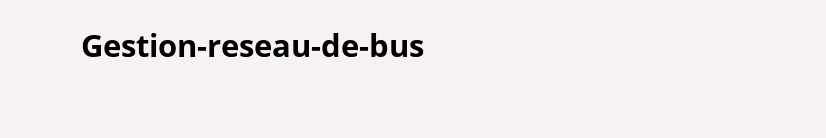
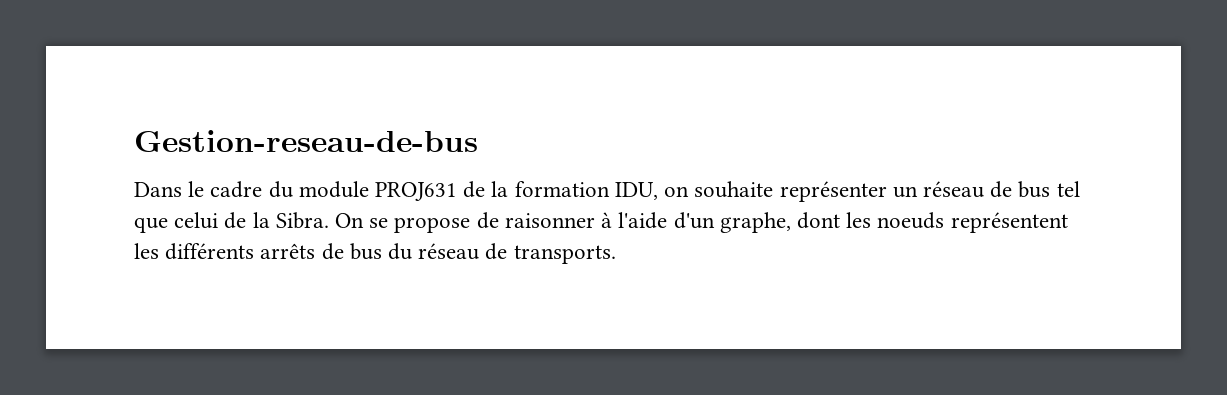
(424, 45) none -> [134,181,1080,202] [134,212,1068,233] [134,243,616,264] // Dans le cadre du module PROJ631 de la formation IDU, on souhaite représenter un réseau de bus tel que celui de la Sibra. On se propose de raisonner à l'aide d'un graphe, dont les noeuds représentent les différents arrêts de bus du réseau de transports.

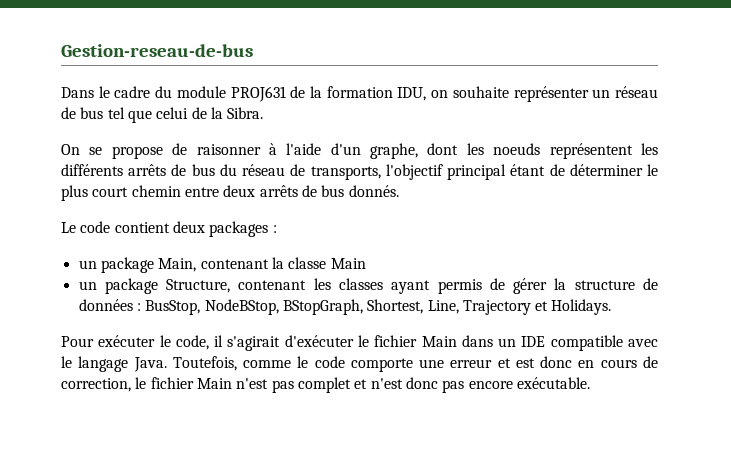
(329, 220) none -> (264, 113) //
[513,245,616,264] transports. -> [310,164,658,180] [61,185,399,201] [61,221,277,237] [78,257,366,273] [78,278,658,294] [78,299,612,315] [61,335,658,351] [61,356,658,372] [61,377,590,393] transports, l'objectif principal étant de déterminer le plus court chemin entre deux arrêts de bus donnés. // Le code contient deux packages : // un package Main, contenant la classe Main // un package Structure, contenant les classes ayant permis de gérer la structure de données : BusStop, NodeBStop, BStopGraph, Shortest, Line, Trajectory et Holidays. // Pour exécuter le code, il s'agirait d'exécuter le fichier Main dans un IDE compatible avec le langage Java. Toutefois, comme le code comporte une erreur et est donc en cours de correction, le fichier Main n'est pas complet et n'est donc pas encore exécutable.

